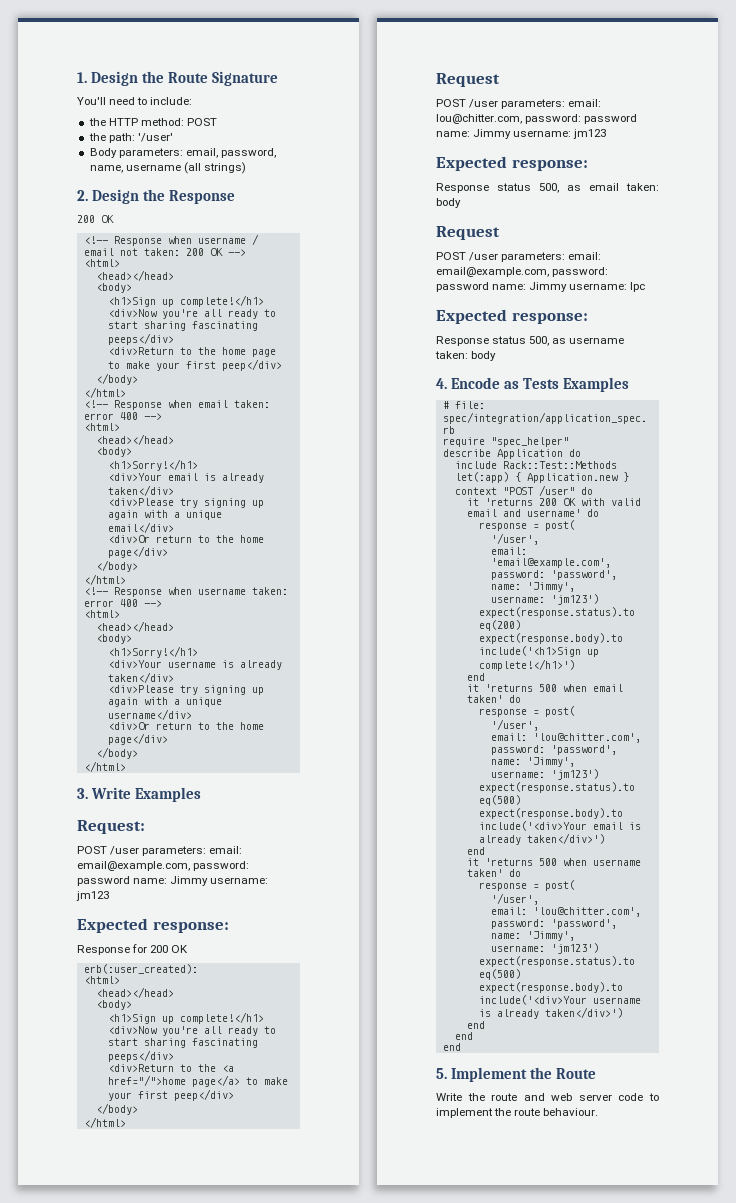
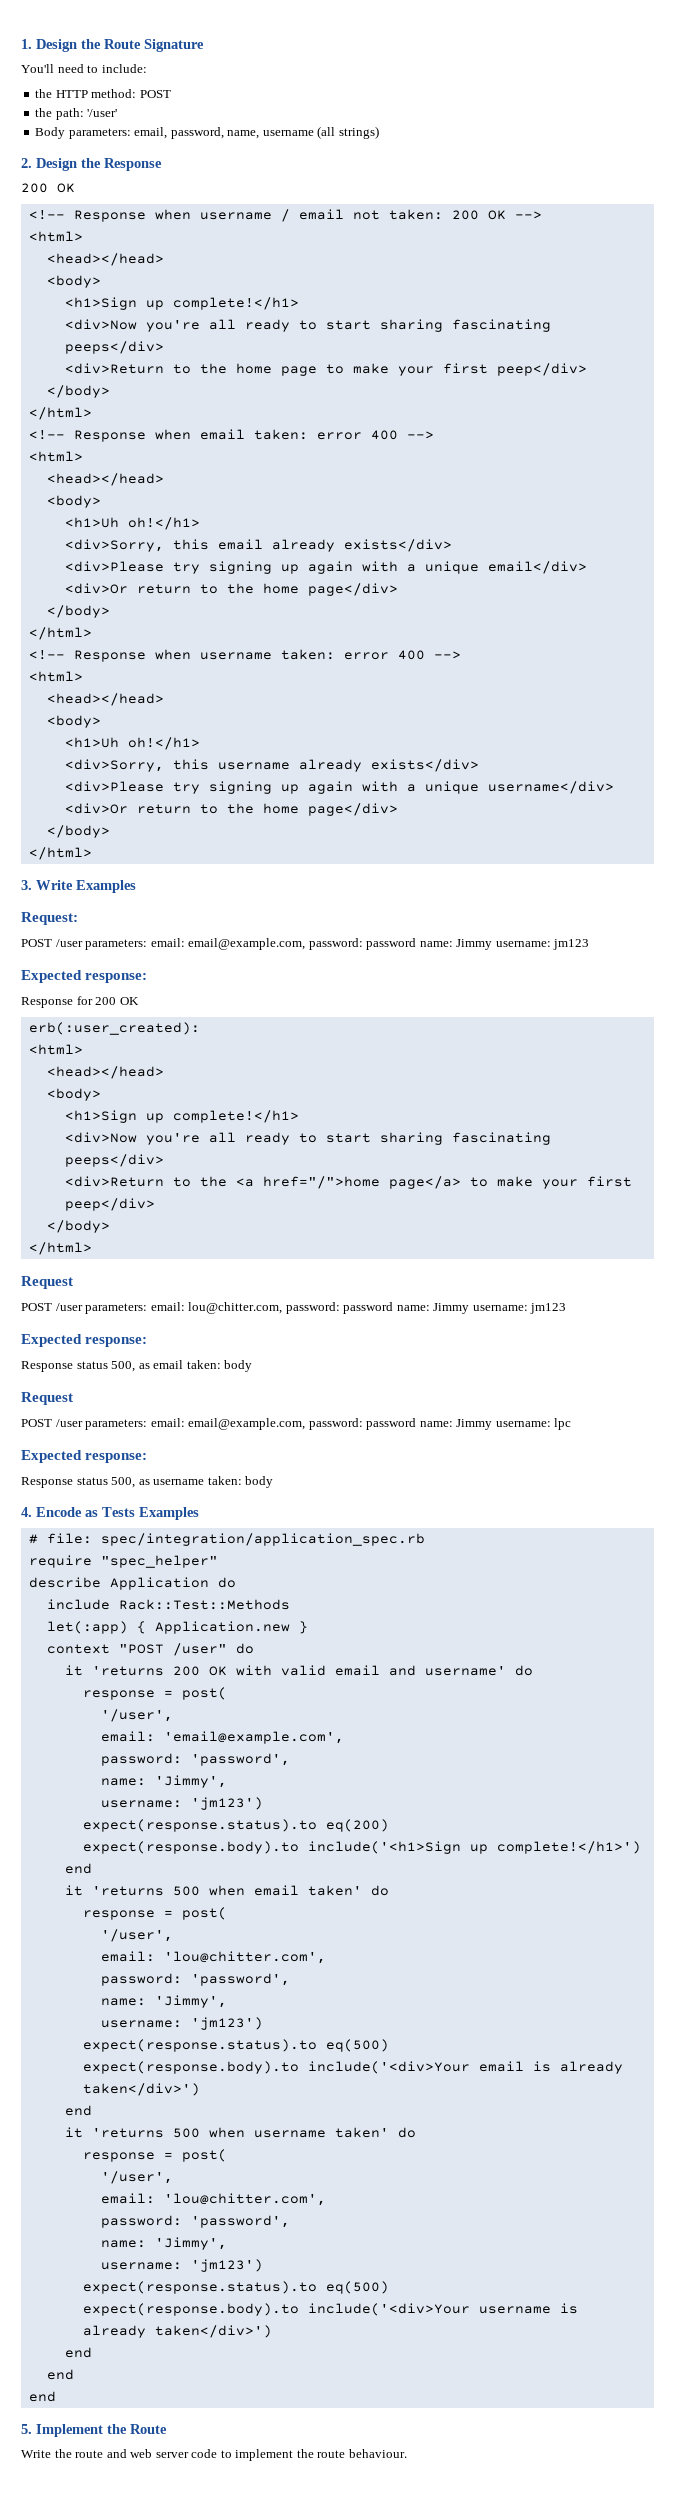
[107,459,198,471] [107,473,264,483] [107,485,174,496] <h1>Sorry!</h1> // <div>Your email is already taken</div> -> [64,517,200,530] [64,539,452,552] <h1>Uh oh!</h1> // <div>Sorry, this email already exists</div>
[107,646,198,658] [107,660,282,670] [107,672,174,683] <h1>Sorry!</h1> // <div>Your username is already taken</div> -> [64,737,200,750] [64,759,479,772] <h1>Uh oh!</h1> // <div>Sorry, this username already exists</div>

